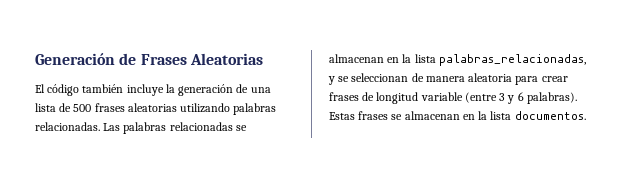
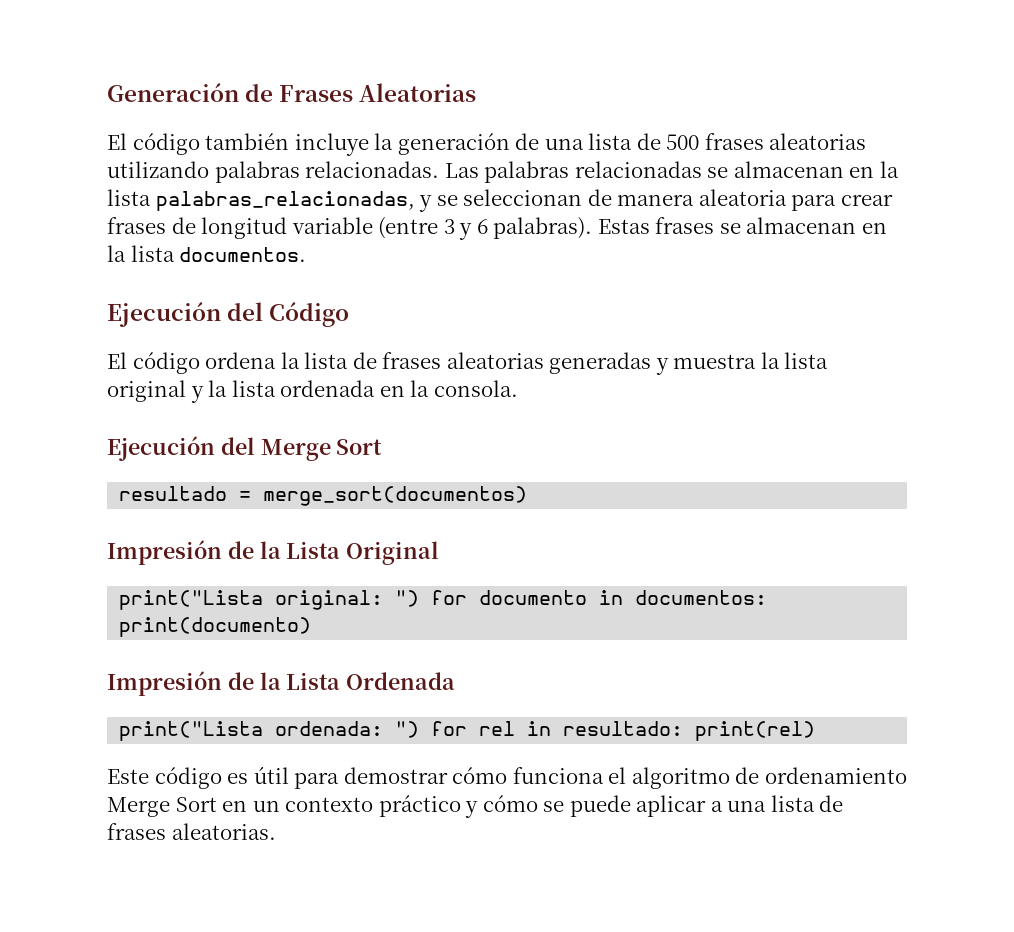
(586, 115) none -> [107,302,350,327] [107,352,829,375] [107,380,518,403] [107,436,383,461] [119,486,528,506] [107,540,440,565] [119,590,768,610] [119,617,312,637] [107,671,456,696] [119,721,816,741] [107,766,907,789] [107,795,844,818] [107,823,276,840] // Ejecución del Código // El código ordena la lista de frases aleatorias generadas y muestra la lista original y la lista ordenada en la consola. // Ejecución del Merge Sort // resultado = merge_sort(documentos) // Impresión de la Lista Original // print("Lista original: ") for documento in documentos: print(documento) // Impresión de la Lista Ordenada // print("Lista ordenada: ") for rel in resultado: print(rel) // Este código es útil para demostrar cómo funciona el algoritmo de ordenamiento Merge Sort en un contexto práctico y cómo se puede aplicar a una lista de frases aleatorias.

